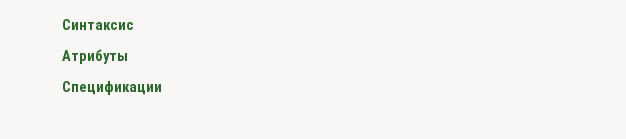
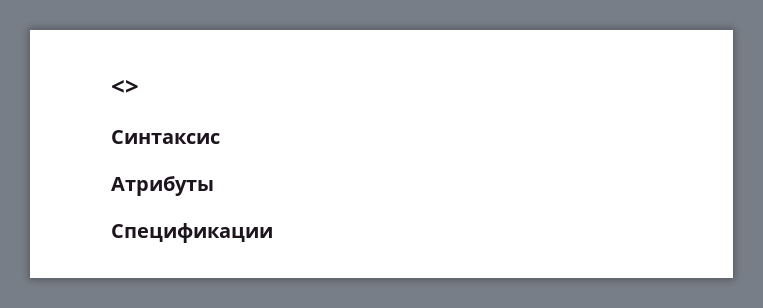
(62, 24) none -> [111,79,139,95] <> //

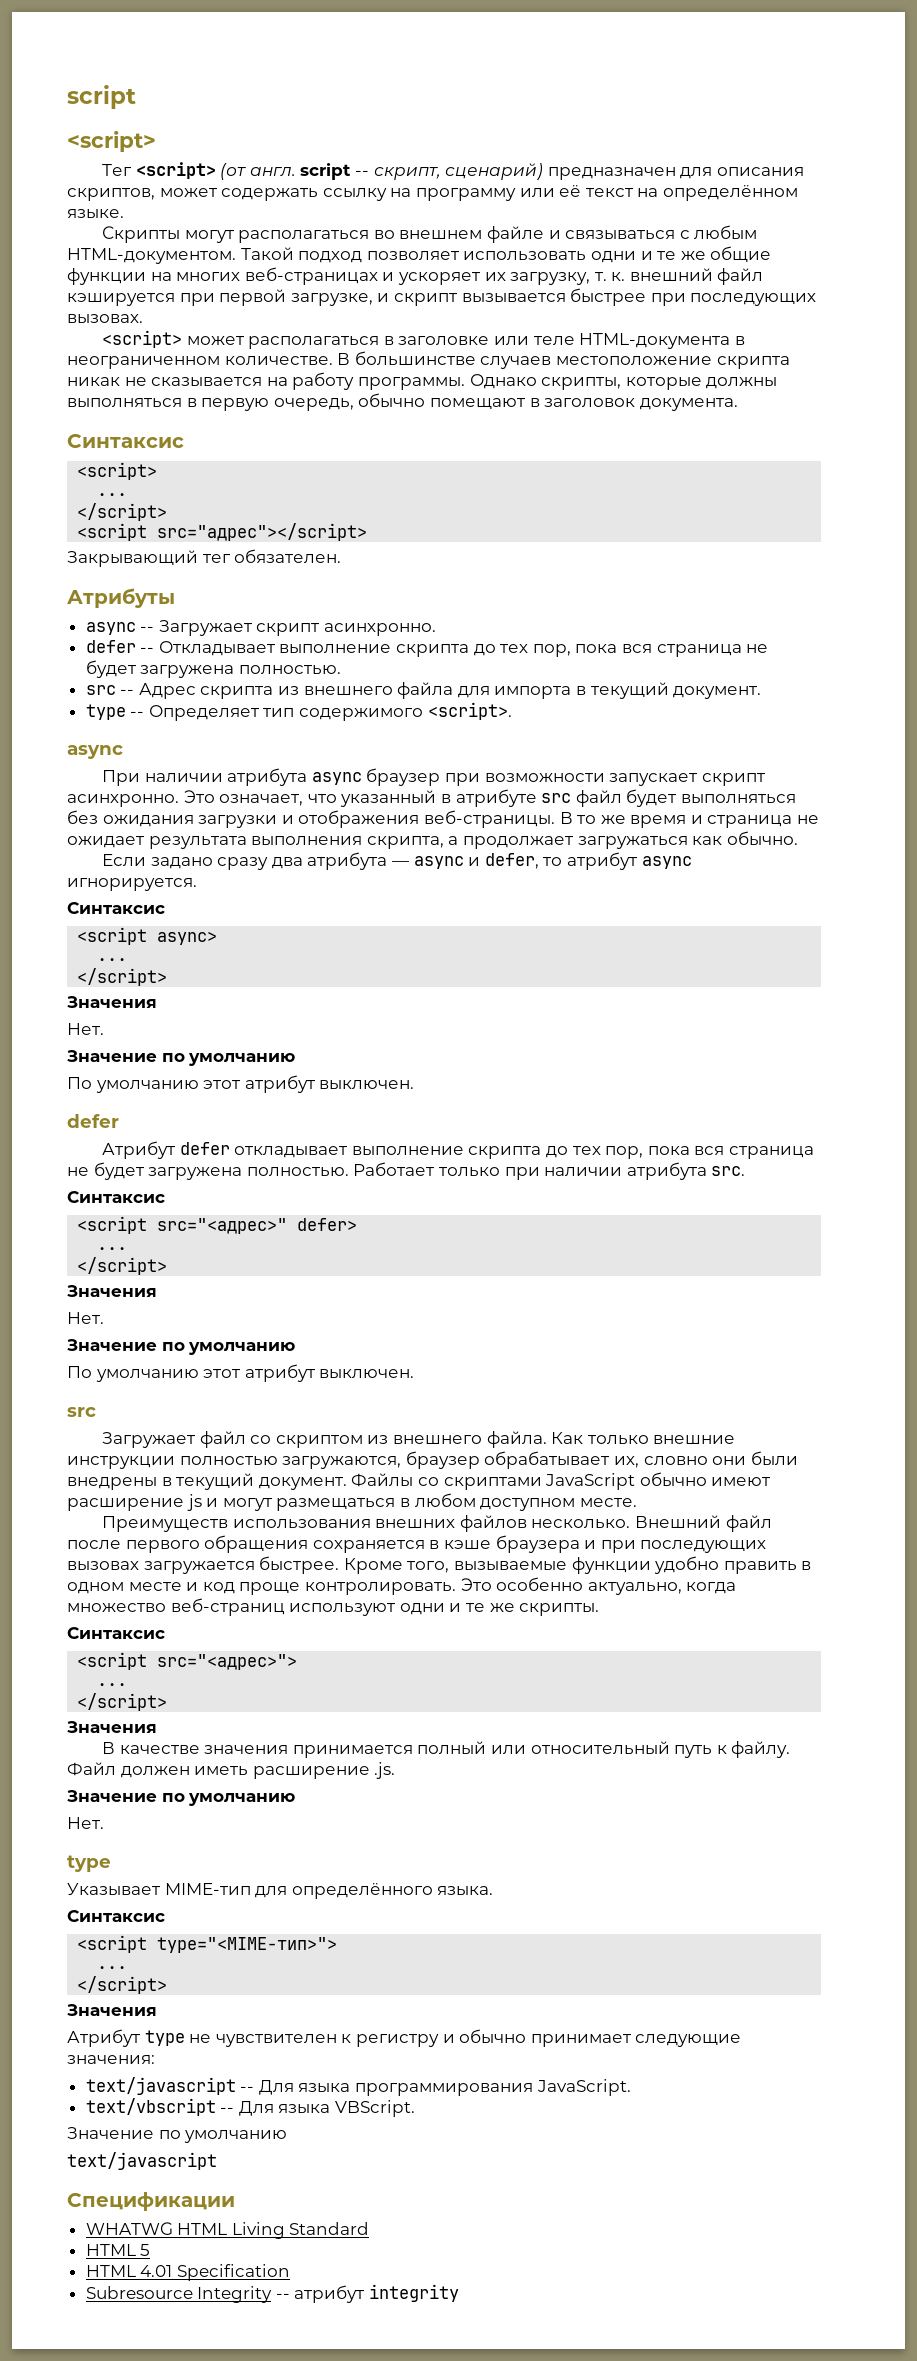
[111,79,139,95] [111,130,220,144] [111,176,214,196] [111,223,273,243] <> // Синтаксис // Атрибуты // Спецификации -> [67,85,136,109] [67,131,156,152] [102,162,804,180] [67,185,798,201] [67,209,124,219] [102,225,758,243] [67,246,772,264] [67,267,764,285] [67,288,817,306] [67,314,143,324] [102,330,745,349] [67,351,790,369] [67,372,778,390] [67,393,738,411] [67,434,184,448] [77,462,158,480] [97,493,128,496] [77,503,168,521] [77,523,368,541] [67,549,342,567] [67,588,175,608] [85,620,437,636] [85,640,769,657] [85,660,341,678] [85,682,762,699] [85,702,512,721] [67,745,123,759] [102,768,765,786] [67,789,796,807] [67,810,820,828] [67,831,798,849] [102,852,692,870] [67,878,197,891] [67,902,165,914] [77,927,218,945] [97,958,128,961] [77,968,168,986] [67,996,157,1008] [67,1023,104,1035] [67,1050,296,1066] [67,1075,415,1093] [67,1114,119,1128] [102,1141,814,1159] [67,1162,746,1180] [67,1191,165,1203] [77,1216,358,1234] [97,1247,128,1250] [77,1257,168,1275] [67,1285,157,1297] [67,1312,104,1324] [67,1339,296,1355] [67,1364,415,1382] [67,1407,96,1417] [102,1431,736,1448] [67,1451,798,1469] [67,1472,771,1490] [67,1493,637,1511] [102,1515,772,1532] [67,1535,767,1553] [67,1556,812,1574] [67,1577,737,1595] [67,1598,600,1616] [67,1627,165,1639] [77,1652,298,1670] [97,1683,128,1686] [77,1693,168,1711] [67,1721,157,1733] [102,1741,791,1758] [67,1762,396,1779] [67,1790,296,1806] [67,1817,104,1829] [67,1855,111,1872] [67,1883,494,1899] [67,1910,165,1922] [77,1935,338,1953] [97,1966,128,1969] [77,1976,168,1994] [67,2004,157,2016] [67,2029,742,2047] [67,2055,155,2064] [85,2077,631,2096] [85,2098,416,2117] [67,2127,288,2143] [67,2152,217,2170] [67,2192,235,2211] [85,2222,370,2239] [85,2244,151,2256] [85,2264,290,2281] [85,2284,460,2303] script // <script> // Тег <script> (от англ. script -- скрипт, сценарий) предназначен для описания скриптов, может содержать ссылку на программу или её текст на определённом языке. // Скрипты могут располагаться во внешнем файле и связываться с любым HTML-документом. Такой подход позволяет использовать одни и те же общие функции на многих веб-страницах и ускоряет их загрузку, т. к. внешний файл кэшируется при первой загрузке, и скрипт вызывается быстрее при последующих вызовах. // <script> может располагаться в заголовке или теле HTML-документа в неограниченном количестве. В большинстве случаев местоположение скрипта никак не сказывается на работу программы. Однако скрипты, которые должны выполняться в первую очередь, обычно помещают в заголовок документа. // Синтаксис // <script> // ... // </script> // <script src="адрес"></script> // Закрывающий тег обязателен. // Атрибуты // async -- Загружает скрипт асинхронно. // defer -- Откладывает выполнение скрипта до тех пор, пока вся страница не будет загружена полностью. // src -- Адрес скрипта из внешнего файла для импорта в текущий документ. // type -- Определяет тип содержимого <script>. // async // При наличии атрибута async браузер при возможности запускает скрипт асинхронно. Это означает, что указанный в атрибуте src файл будет выполняться без ожидания загрузки и отображения веб-страницы. В то же время и страница не ожидает результата выполнения скрипта, а продолжает загружаться как обычно. // Если задано сразу два атрибута — async и defer, то атрибут async игнорируется. // Синтаксис // <script async> // ... // </script> // Значения // Нет. // Значение по умолчанию // По умолчанию этот атрибут выключен. // defer // Атрибут defer откладывает выполнение скрипта до тех пор, пока вся страница не будет загружена полностью. Работает только при наличии атрибута src. // Синтаксис // <script src="<адрес>" defer> // ... // </script> // Значения // Нет. // Значение по умолчанию // По умолчанию этот атрибут выключен. // src // Загружает файл со скриптом из внешнего файла. Как только внешние инструкции полностью загружаются, браузер обрабатывает их, словно они были внедрены в текущий документ. Файлы со скриптами JavaScript обычно имеют расширение js и могут размещаться в любом доступном месте. // Преимуществ использования внешних файлов несколько. Внешний файл после первого обращения сохраняется в кэше браузера и при последующих вызовах загружается быстрее. Кроме того, вызываемые функции удобно править в одном месте и код проще контролировать. Это особенно актуально, когда множество веб-страниц используют одни и те же скрипты. // Синтаксис // <script src="<адрес>"> // ... // </script> // Значения // В качестве значения принимается полный или относительный путь к файлу. Файл должен иметь расширение .js. // Значение по умолчанию // Нет. // type // Указывает MIME-тип для определённого языка. // Синтаксис // <script type="<MIME-тип>"> // ... // </script> // Значения // Атрибут type не чувствителен к регистру и обычно принимает следующие значения: // text/javascript -- Для языка программирования JavaScript. // text/vbscript -- Для языка VBScript. // Значение по умолчанию // text/javascript // Спецификации // WHATWG HTML Living Standard // HTML 5 // HTML 4.01 Specification // Subresource Integrity -- атрибут integrity

